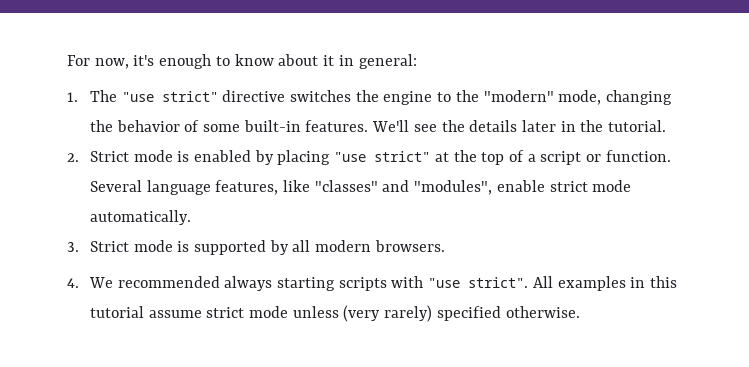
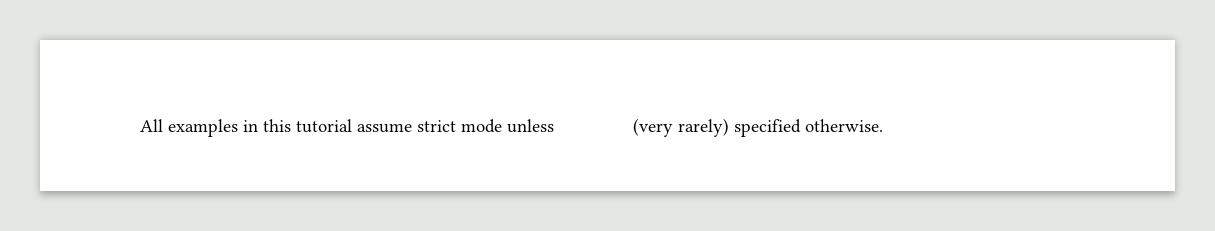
[67,54,417,69] [67,90,673,105] [89,120,667,132] [67,150,671,165] [89,180,632,195] [89,210,191,225] [67,240,445,255] [67,276,529,291] For now, it's enough to know about it in general: // 1. The "use strict" directive switches the engine to the "modern" mode, changing the behavior of some built-in features. We'll see the details later in the tutorial. // 2. Strict mode is enabled by placing "use strict" at the top of a script or function. Several language features, like "classes" and "modules", enable strict mode automatically. // 3. Strict mode is supported by all modern browsers. // 4. We recommended always starting scripts with "use strict". -> (140, 125) none

